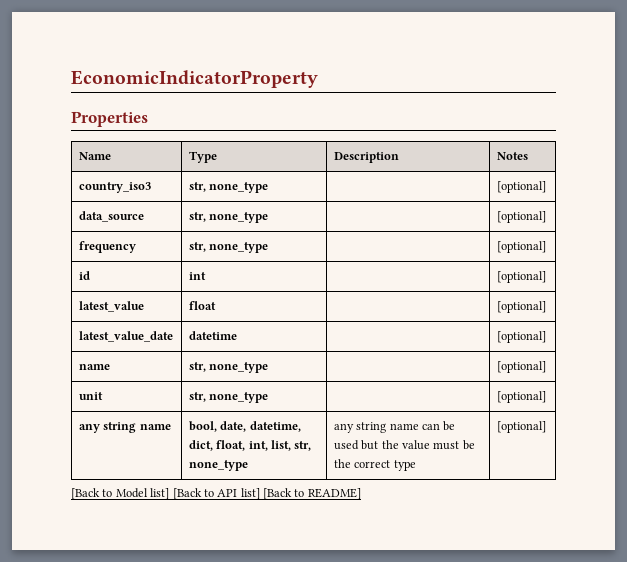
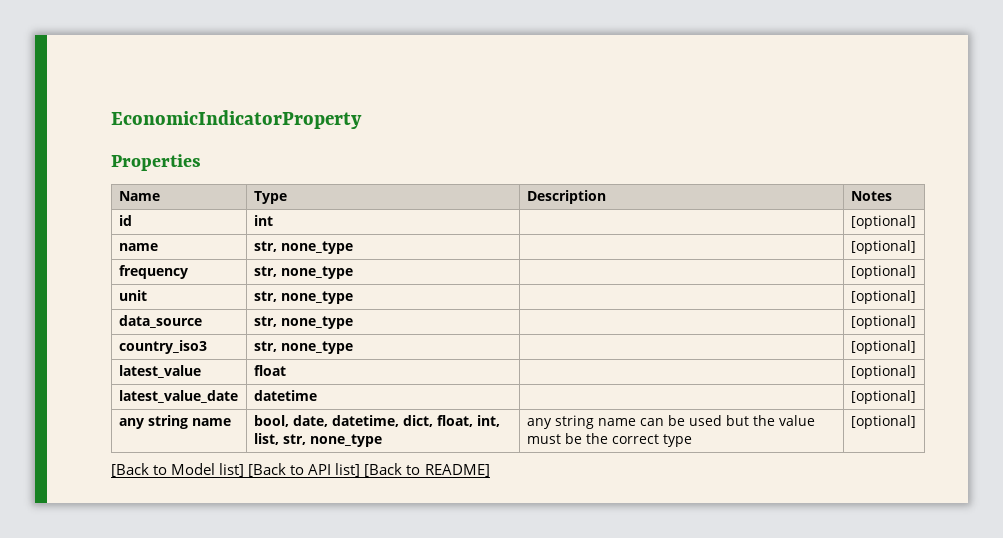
[78,182,151,193] country_iso3 -> [118,215,132,226] [253,215,273,226] [850,215,916,229] [118,243,158,251] [253,241,353,254] [850,240,916,254] [118,265,188,279] [253,266,353,279] [850,265,916,279] [118,290,147,301] id | int | | [optional] // name | str, none_type | | [optional] // frequency | str, none_type | | [optional] // unit
[78,241,136,253] [188,242,269,253] [496,241,546,253] [78,271,90,280] [188,272,206,280] [496,271,546,283] frequency | str, none_type | | [optional] // id | int | | [optional] -> [118,340,207,354] [253,341,353,354] [850,340,916,354] country_iso3 | str, none_type | | [optional]
[78,364,110,370] [188,362,269,373] [496,361,546,373] [78,392,103,400] [188,392,269,403] [496,391,546,403] // name | str, none_type | | [optional] // unit | str, none_type | | [optional] -> (916, 397) none

